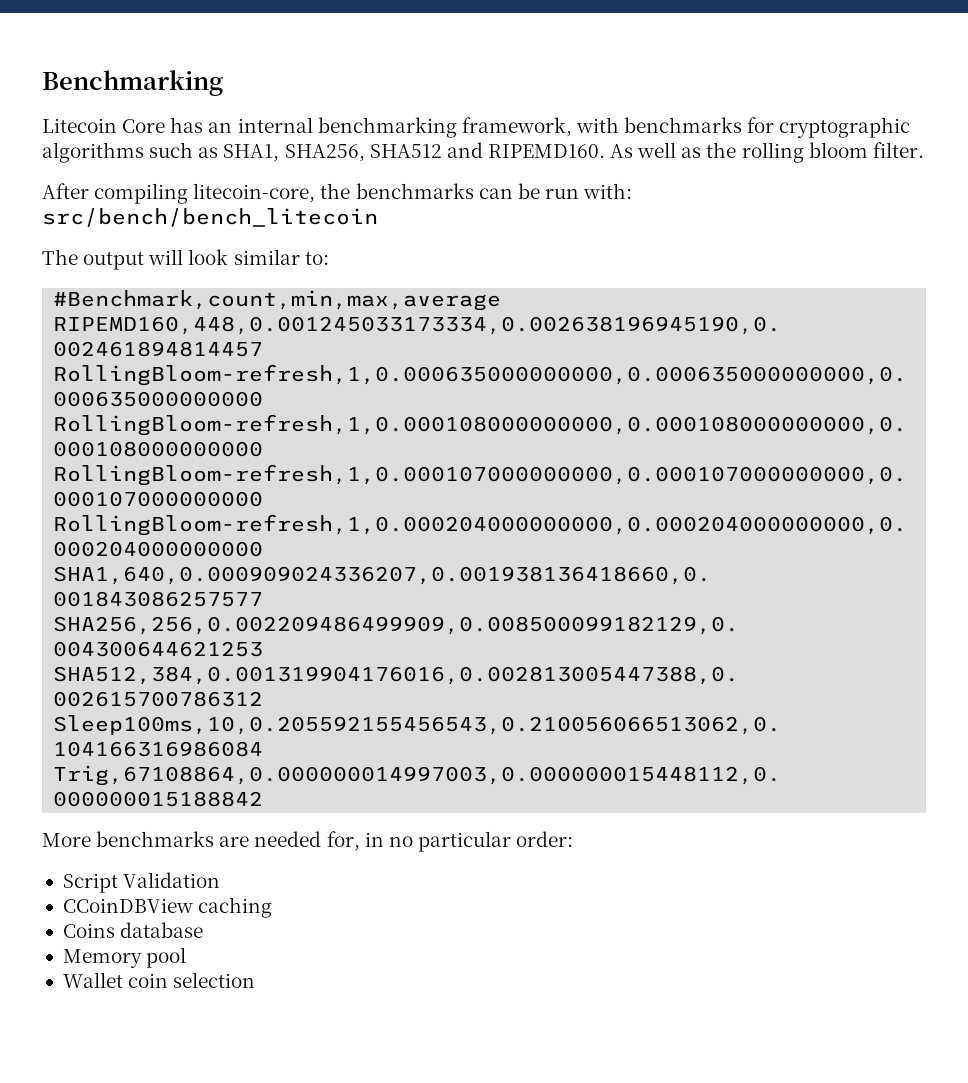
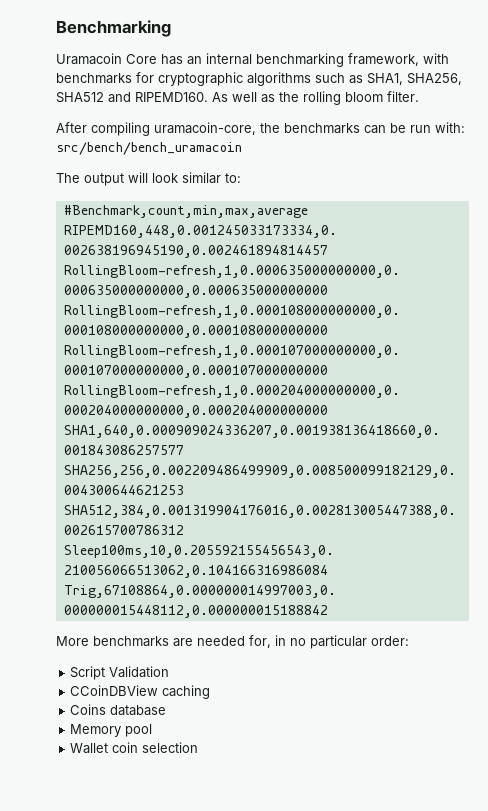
[42,118,117,133] Litecoin -> [56,53,122,65] Uramacoin
[193,183,316,203] litecoin-core, -> [154,122,256,135] uramacoin-core,
[42,208,378,227] src/bench/bench_litecoin -> [56,142,242,155] src/bench/bench_uramacoin

